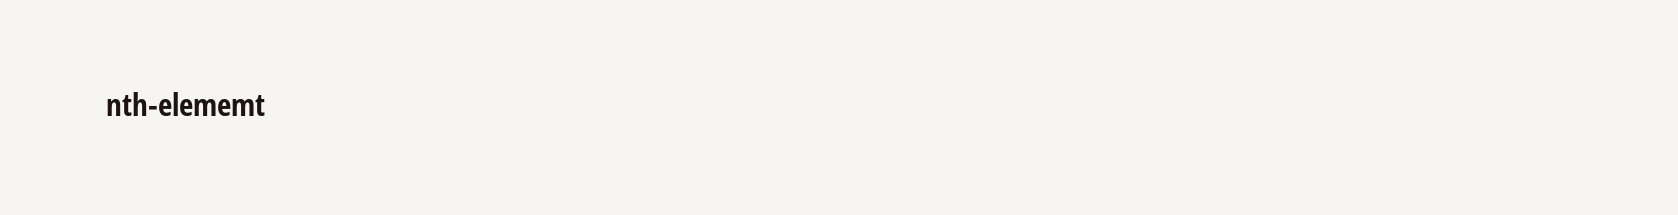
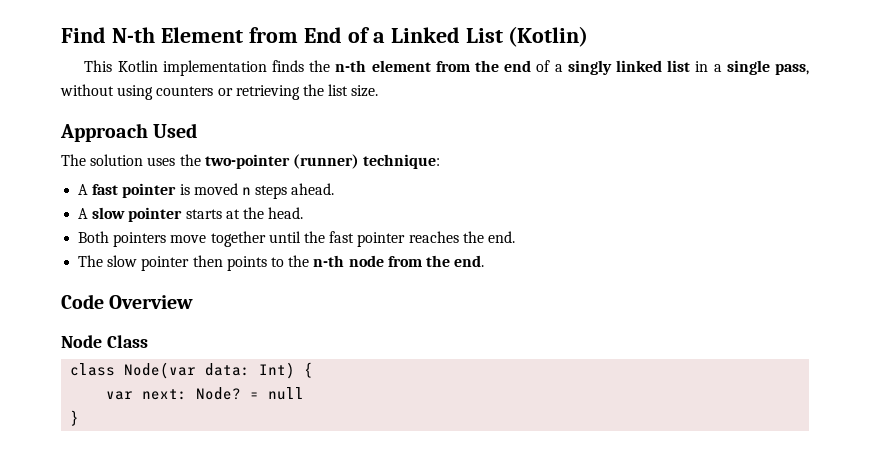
[106,92,265,116] nth-elememt -> [61,26,589,47] [84,60,810,76] [60,84,379,100] [60,123,198,142] [61,154,441,169] [78,183,335,199] [78,207,304,222] [78,231,515,247] [78,255,485,271] [61,294,194,309] [61,335,148,348] [70,362,314,379] [106,387,305,400] [70,410,80,426] Find N-th Element from End of a Linked List (Kotlin) // This Kotlin implementation finds the n-th element from the end of a singly linked list in a single pass, without using counters or retrieving the list size. // Approach Used // The solution uses the two-pointer (runner) technique: // A fast pointer is moved n steps ahead. // A slow pointer starts at the head. // Both pointers move together until the fast pointer reaches the end. // The slow pointer then points to the n-th node from the end. // Code Overview // Node Class // class Node(var data: Int) { // var next: Node? = null // }

